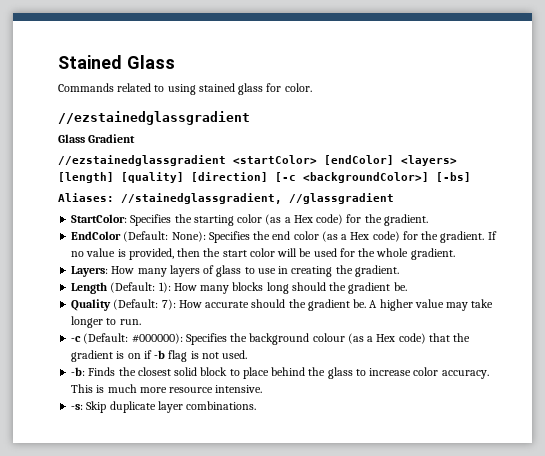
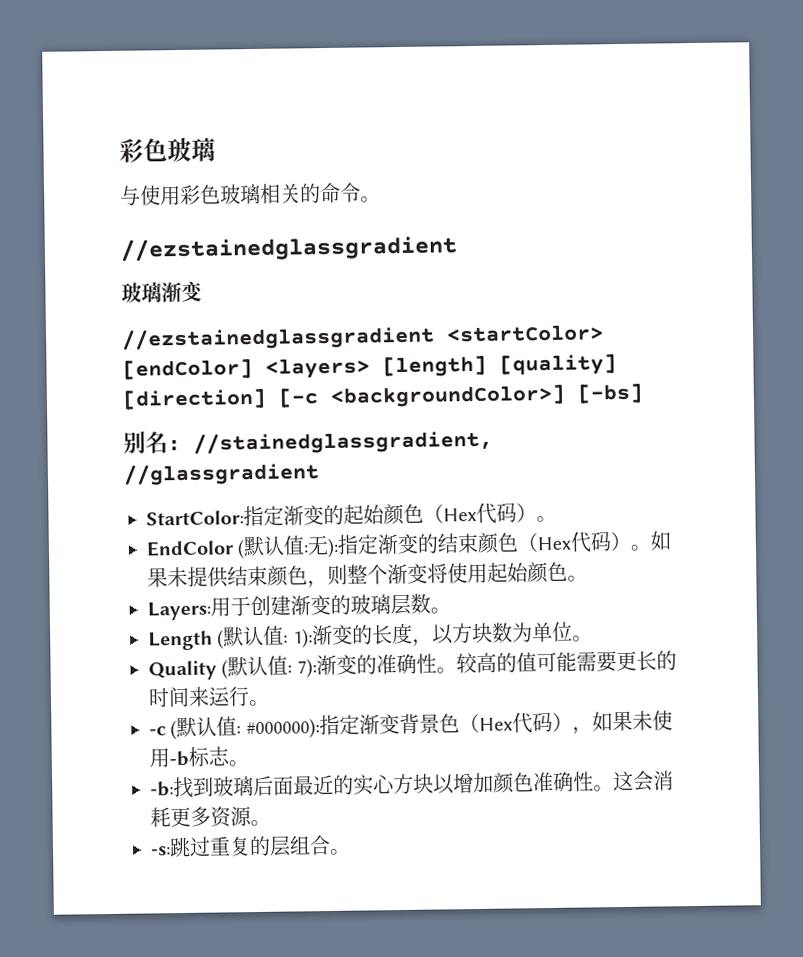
[58,55,175,69] [58,83,312,95] Stained Glass // Commands related to using stained glass for color. -> [119,137,216,163] [119,182,381,206] 彩色玻璃 // 与使用彩色玻璃相关的命令。
[58,134,136,143] Glass Gradient -> [121,280,203,303] 玻璃渐变
[58,193,114,202] Aliases: -> [123,431,181,454] 别名:
[130,214,428,226] [71,231,497,243] [71,248,455,260] [71,265,399,277] [71,282,407,294] [71,299,494,311] [71,316,141,328] [71,333,471,345] [71,350,248,362] [71,367,489,379] [71,384,263,393] [71,401,257,413] Specifies the starting color (as a Hex code) for the gradient. // EndColor (Default: None): Specifies the end color (as a Hex code) for the gradient. If no value is provided, then the start color will be used for the whole gradient. // Layers: How many layers of glass to use in creating the gradient. // Length (Default: 1): How many blocks long should the gradient be. // Quality (Default: 7): How accurate should the gradient be. A higher value may take longer to run. // -c (Default: #000000): Specifies the background colour (as a Hex code) that the gradient is on if -b flag is not used. // -b: Finds the closest solid block to place behind the glass to increase color accuracy. This is much more resource intensive. // -s: Skip duplicate layer combinations. -> [243,502,557,527] [146,530,673,560] [147,561,588,589] [147,593,451,621] [148,621,593,651] [148,650,677,681] [148,686,270,708] [149,710,673,741] [149,746,249,768] [150,770,674,799] [150,806,271,828] [150,835,351,858] 指定渐变的起始颜色（Hex代码）。 // EndColor (默认值:无):指定渐变的结束颜色（Hex代码）。如果未提供结束颜色，则整个渐变将使用起始颜色。 // Layers:用于创建渐变的玻璃层数。 // Length (默认值: 1):渐变的长度，以方块数为单位。 // Quality (默认值: 7):渐变的准确性。较高的值可能需要更长的时间来运行。 // -c (默认值: #000000):指定渐变背景色（Hex代码），如果未使用-b标志。 // -b:找到玻璃后面最近的实心方块以增加颜色准确性。这会消耗更多资源。 // -s:跳过重复的层组合。

